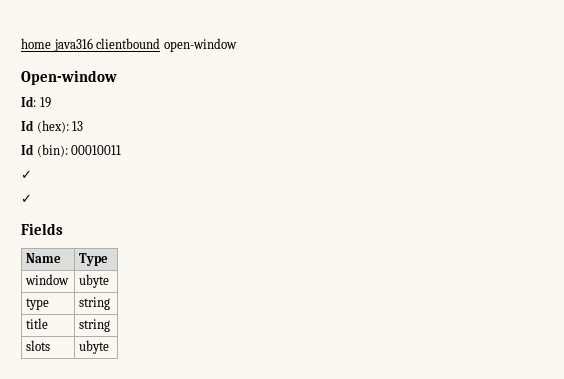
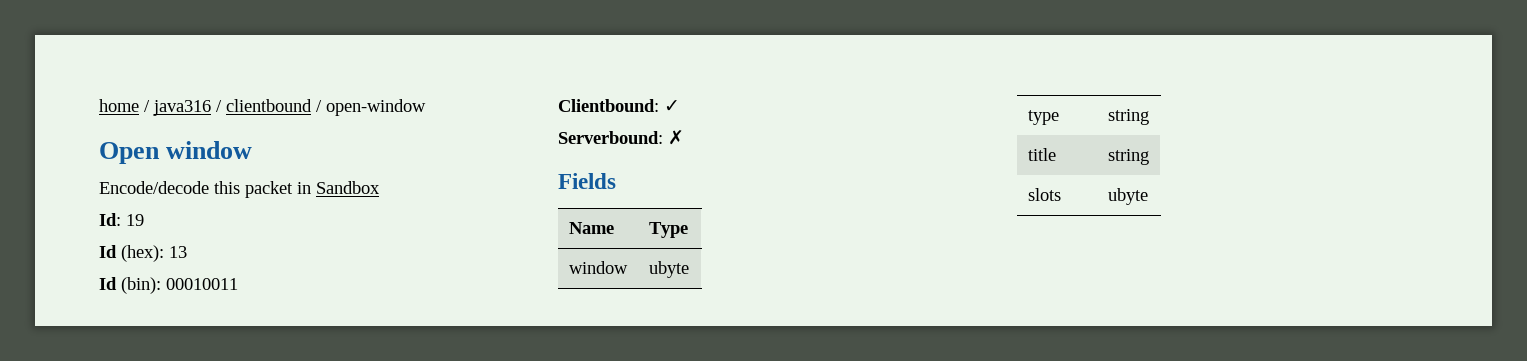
[53,38,237,52] [21,70,117,85] java316 clientbound open-window // Open-window -> [144,99,426,116] [99,141,253,164] [99,181,380,198] / java316 / clientbound / open-window // Open window // Encode/decode this packet in Sandbox
[21,170,32,179] [21,194,32,203] ✓ // ✓ -> [558,99,680,112] [558,130,684,145] Clientbound: ✓ // Serverbound: ✗

